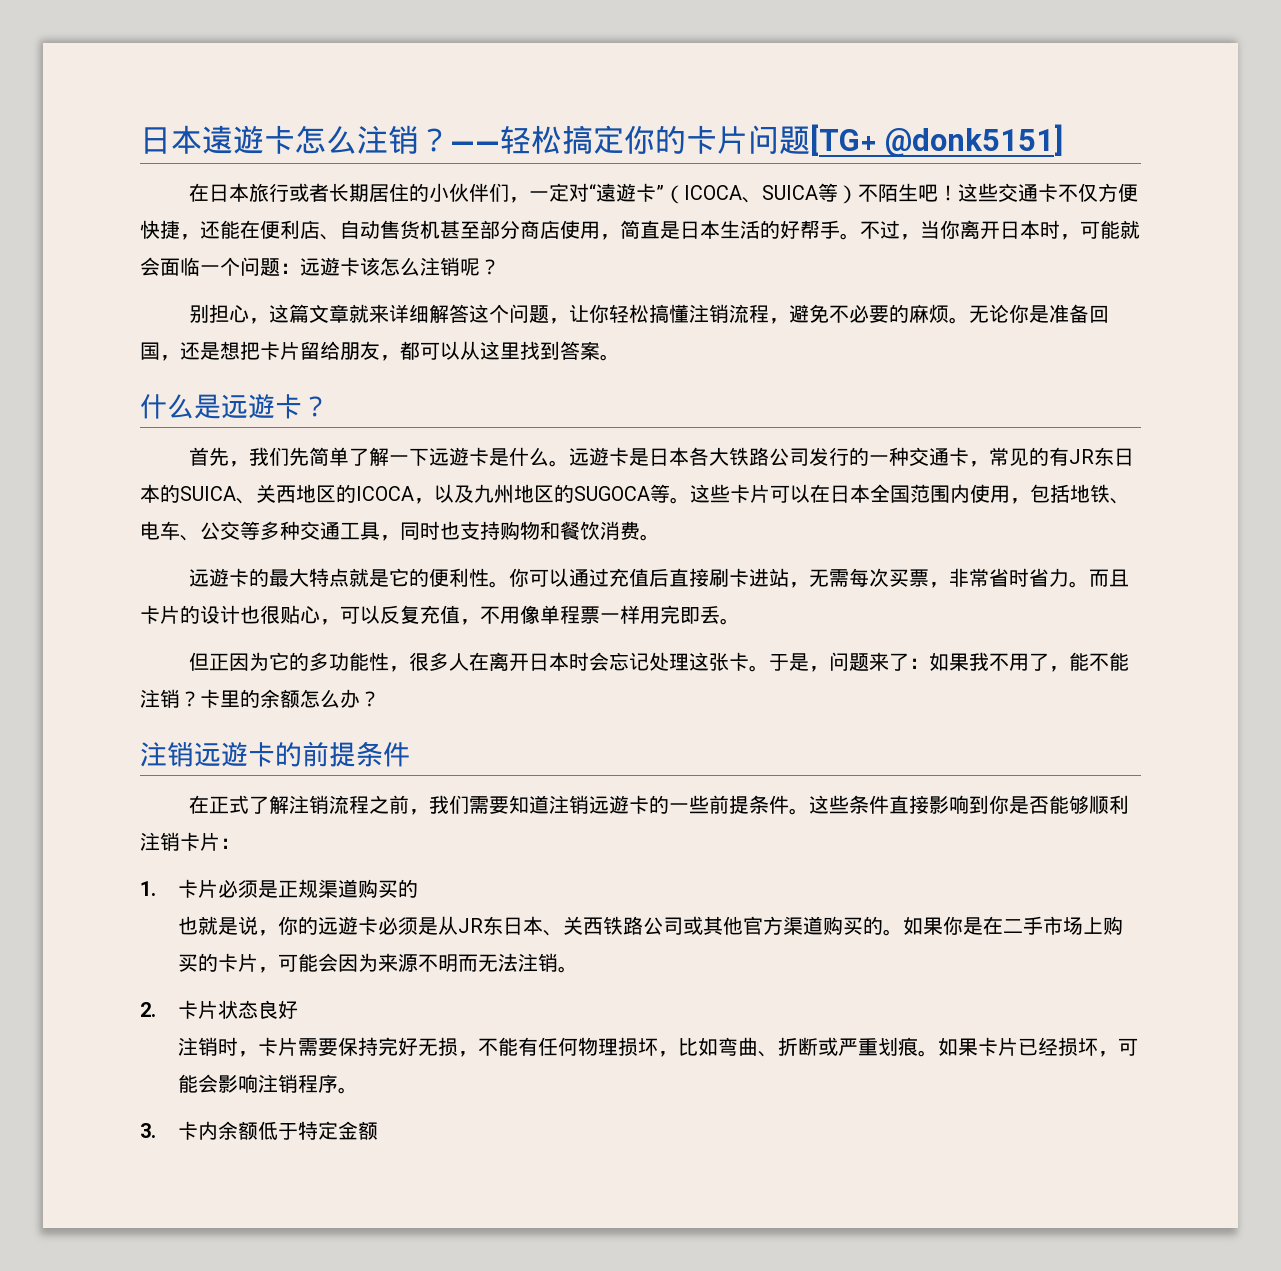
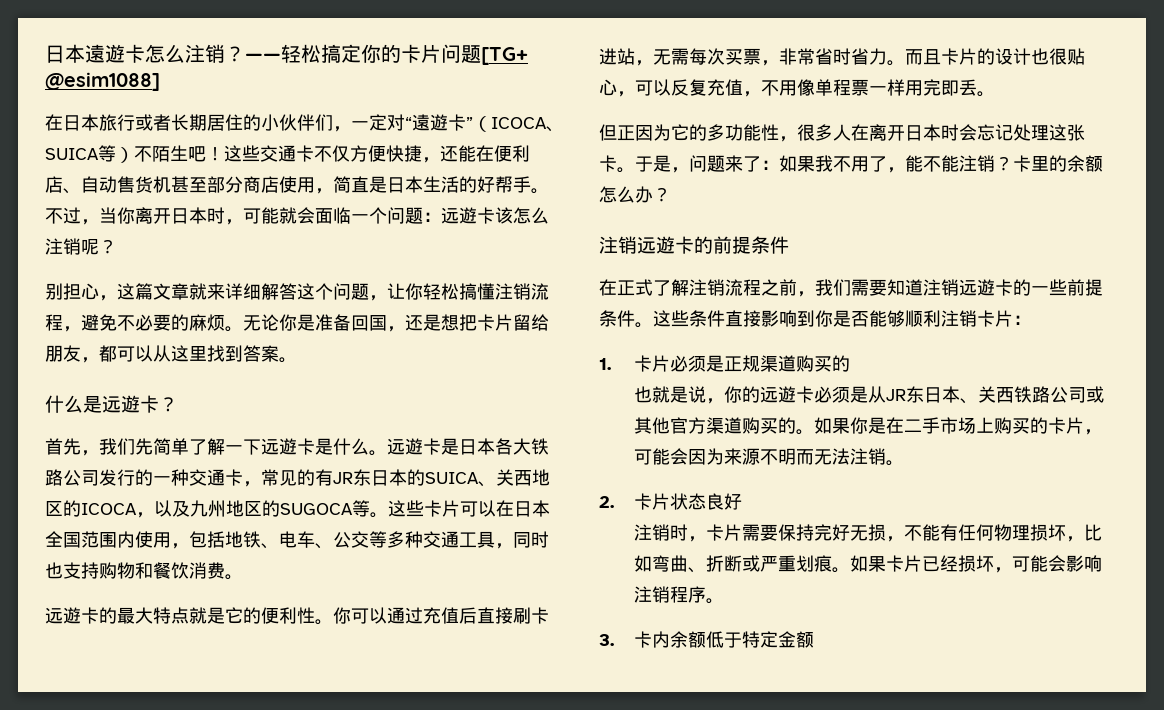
[885,124,1065,157] @donk5151] -> [45,72,160,91] @esim1088]

